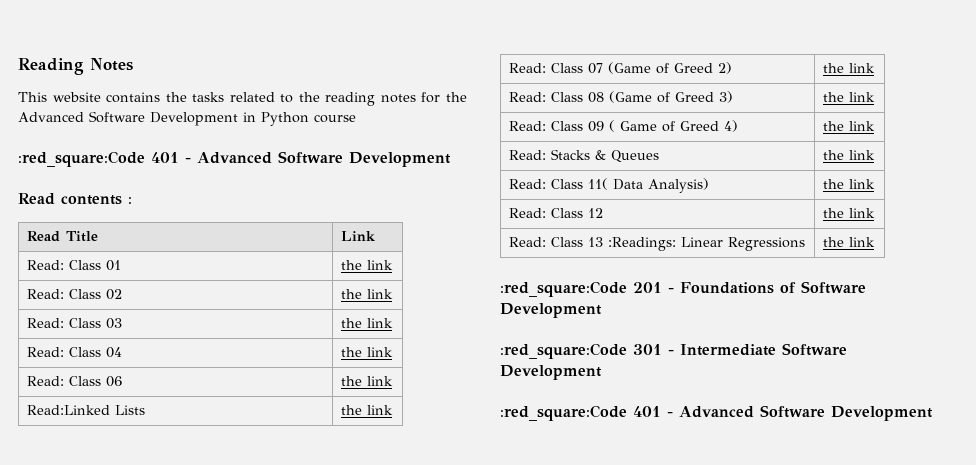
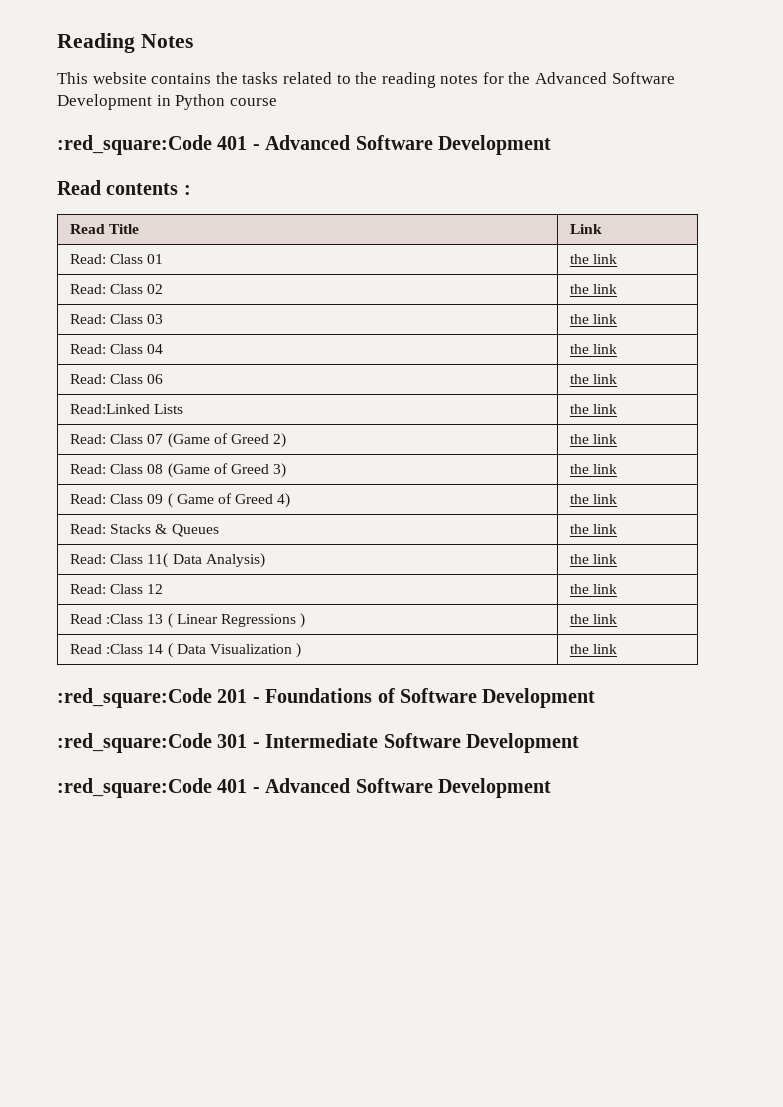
[508,237,805,251] Read: Class 13 :Readings: Linear Regressions -> [69,613,306,628] [569,614,618,624] [69,643,302,658] Read :Class 13 ( Linear Regressions ) | the link // Read :Class 14 ( Data Visualization )

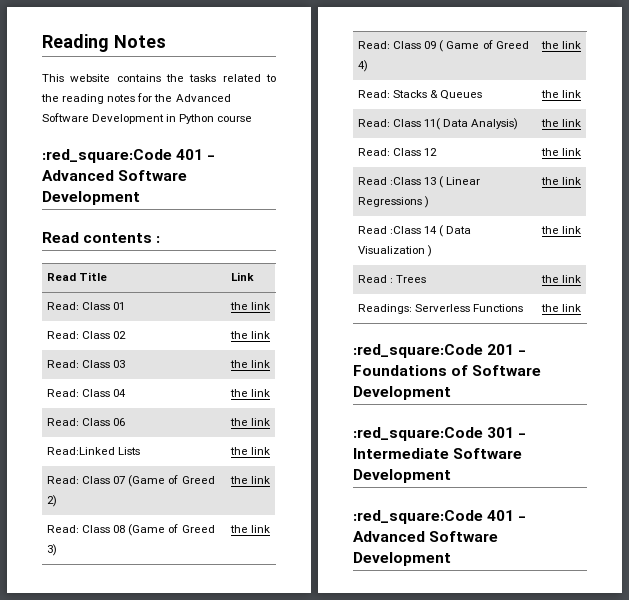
(618, 649) none -> [358,275,427,283] [541,275,582,283] [358,304,524,314] [541,304,582,312] // Read : Trees | the link // Readings: Serverless Functions | the link

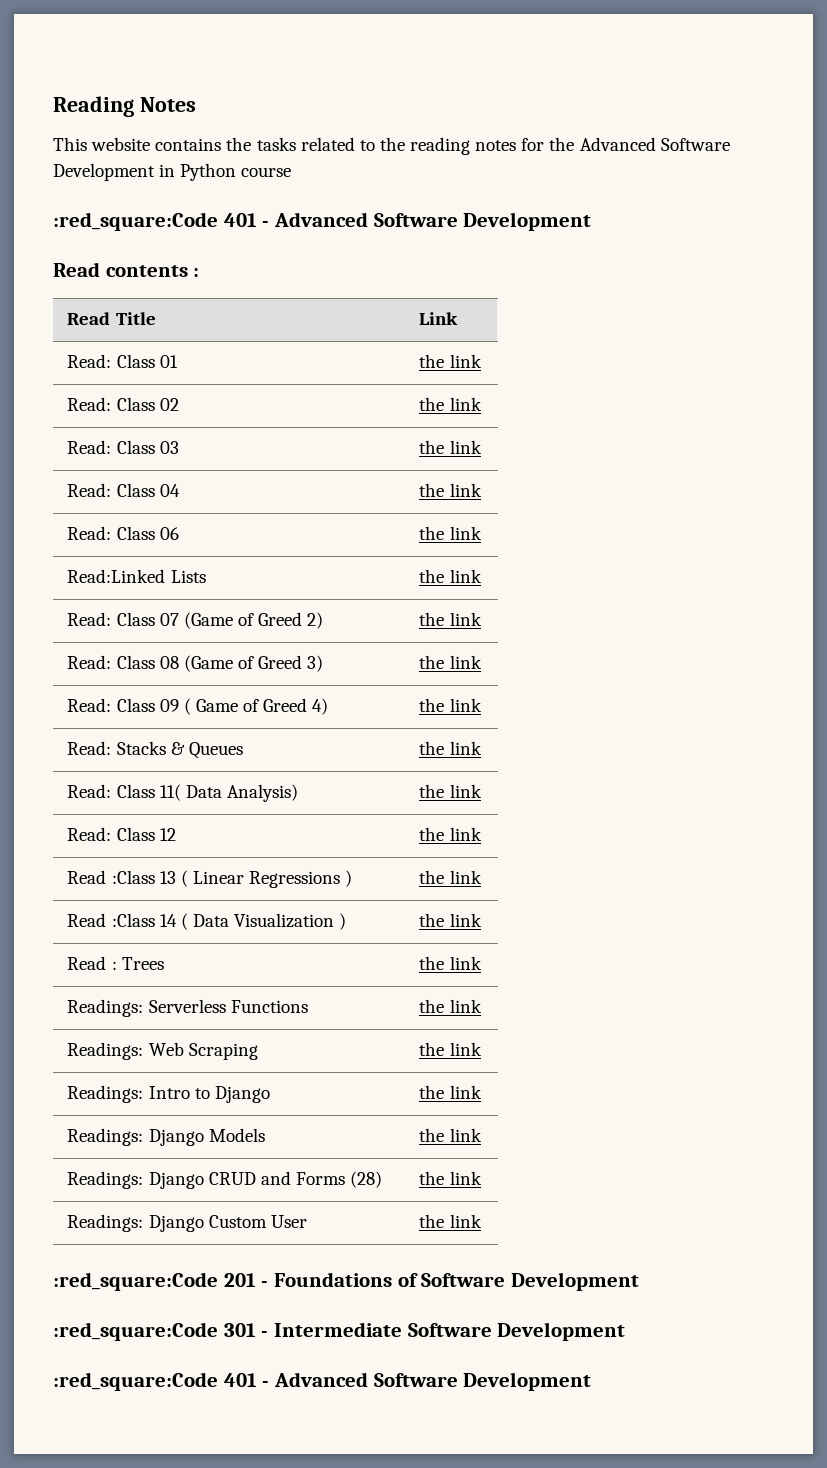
(582, 308) none -> [67,1042,258,1060] [419,1042,482,1056] [67,1085,270,1103] [419,1085,482,1099] [67,1128,265,1146] [419,1128,482,1142] [67,1171,383,1189] [419,1171,482,1185] [67,1214,307,1232] [419,1214,482,1228] // Readings: Web Scraping | the link // Readings: Intro to Django | the link // Readings: Django Models | the link // Readings: Django CRUD and Forms (28) | the link // Readings: Django Custom User | the link

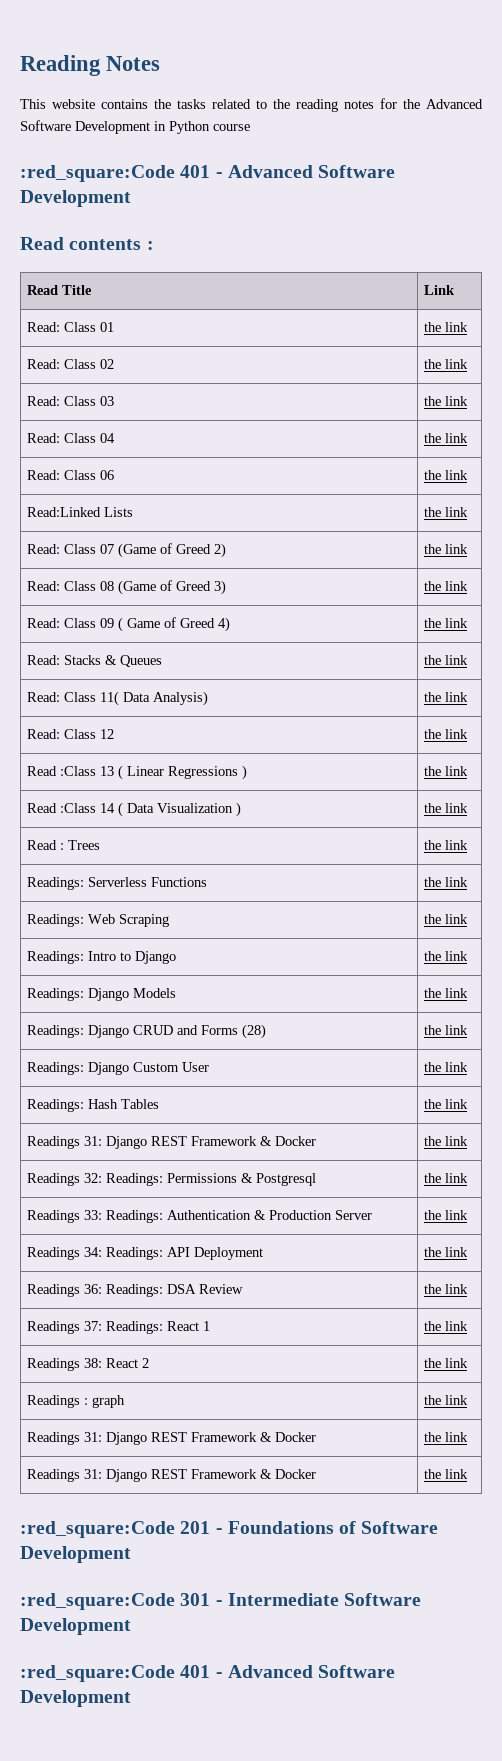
(482, 1221) none -> [26,1099,159,1112] [423,1099,468,1109] [26,1136,316,1149] [423,1136,468,1146] [26,1173,316,1186] [423,1173,468,1183] [26,1210,372,1223] [423,1210,468,1220] [26,1247,263,1260] [423,1247,468,1257] [26,1284,243,1297] [423,1284,468,1294] [26,1321,210,1334] [423,1321,468,1331] [26,1358,149,1371] [423,1358,468,1368] [26,1395,125,1408] [423,1395,468,1405] [26,1432,316,1445] [423,1432,468,1442] [26,1469,316,1482] [423,1469,468,1479] // Readings: Hash Tables | the link // Readings 31: Django REST Framework & Docker | the link // Readings 32: Readings: Permissions & Postgresql | the link // Readings 33: Readings: Authentication & Production Server | the link // Readings 34: Readings: API Deployment | the link // Readings 36: Readings: DSA Review | the link // Readings 37: Readings: React 1 | the link // Readings 38: React 2 | the link // Readings : graph | the link // Readings 31: Django REST Framework & Docker | the link // Readings 31: Django REST Framework & Docker | the link

